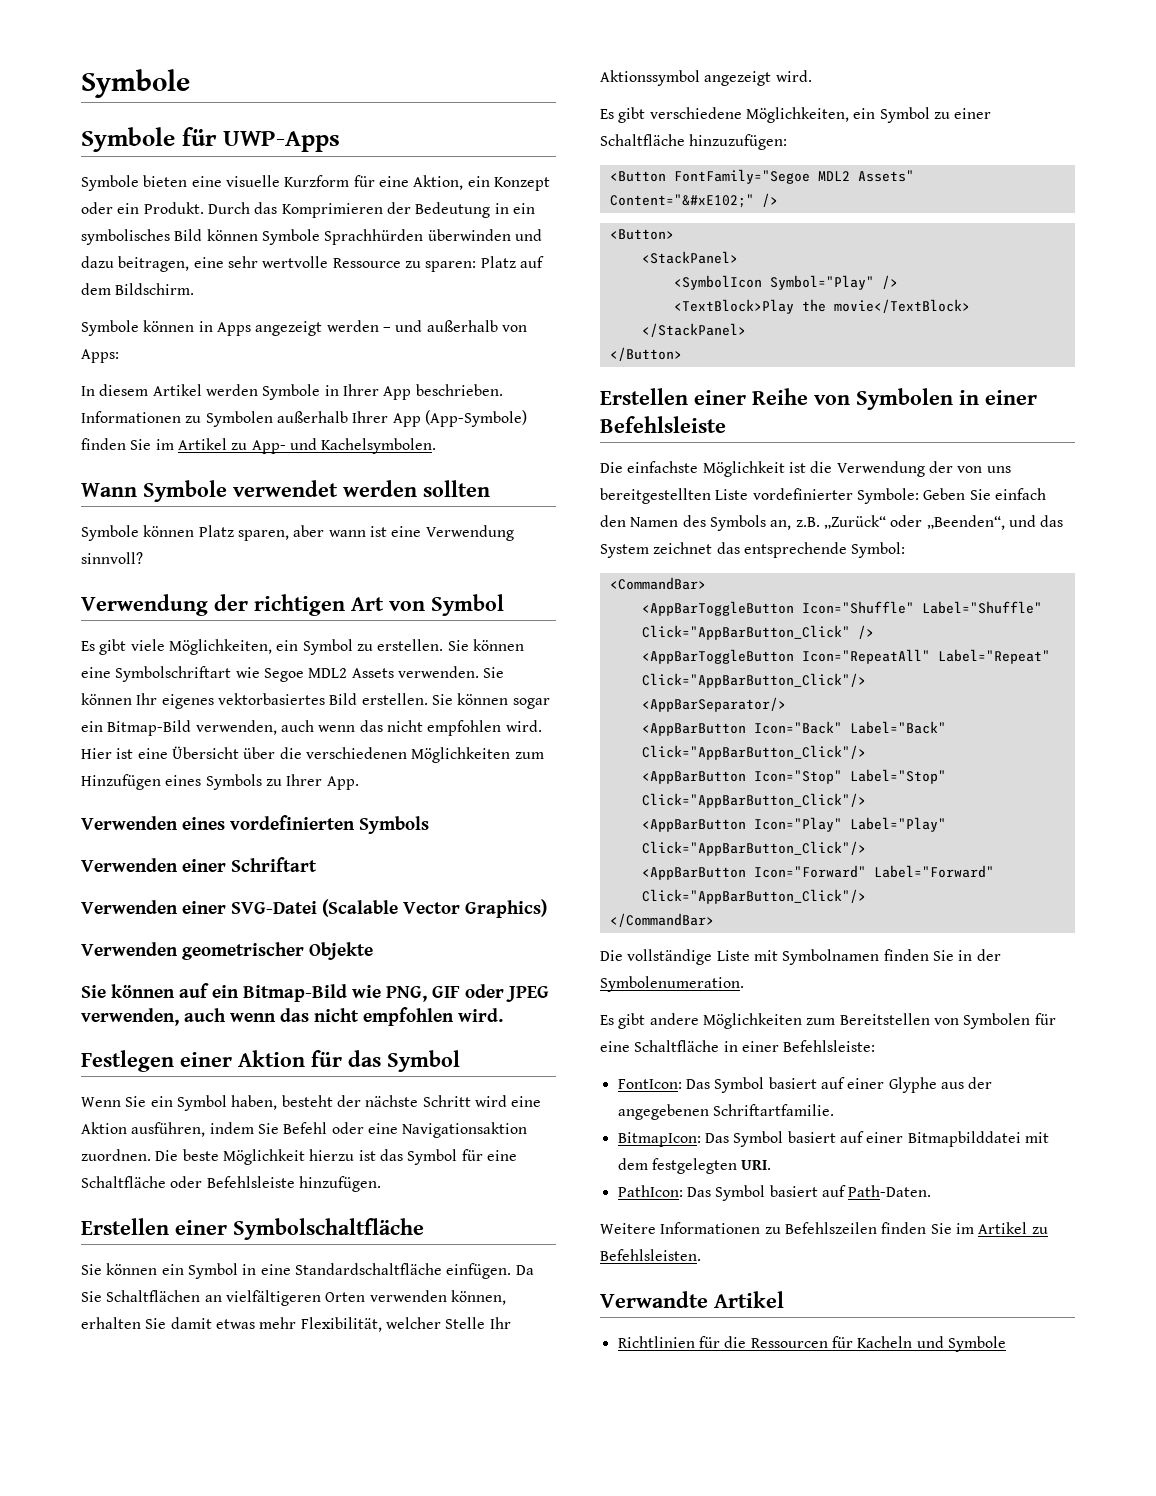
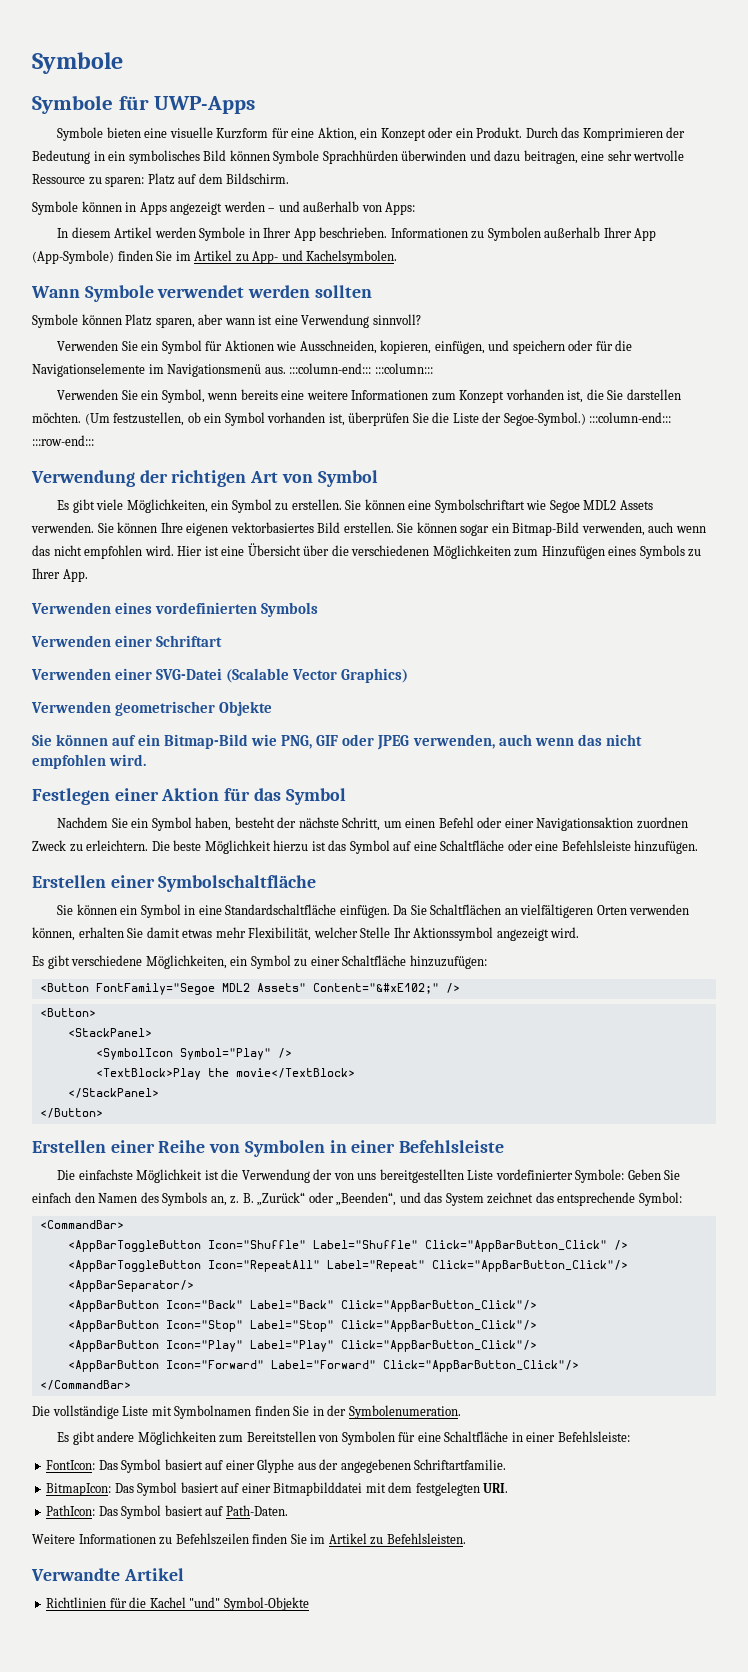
(143, 558) none -> [57,340,633,354] [32,363,433,377] [57,389,681,403] [32,412,672,426] [32,435,94,446] // Verwenden Sie ein Symbol für Aktionen wie Ausschneiden, kopieren, einfügen, und speichern oder für die Navigationselemente im Navigationsmenü aus. :::column-end::: :::column::: // Verwenden Sie ein Symbol, wenn bereits eine weitere Informationen zum Konzept vorhanden ist, die Sie darstellen möchten. (Um festzustellen, ob ein Symbol vorhanden ist, überprüfen Sie die Liste der Segoe-Symbol.) :::column-end::: :::row-end:::
[136,693,214,709] Ihr eigenes -> [160,522,229,536] Ihre eigenen
[81,1097,121,1107] Wenn -> [57,817,109,828] Nachdem
[422,1095,542,1107] [81,1122,528,1138] [81,1149,151,1161] Schritt wird eine Aktion ausführen, indem Sie Befehl oder eine Navigationsaktion zuordnen. -> [342,817,688,831] [32,840,149,852] Schritt, um einen Befehl oder einer Navigationsaktion zuordnen Zweck zu erleichtern.
[461,1149,483,1161] für -> [393,841,412,851] auf
(203, 1182) none -> [535,841,559,851] eine
[795,517,820,527] z.B. -> [230,1193,254,1204] z. B.
[750,1336,1006,1352] Ressourcen für Kacheln und Symbole -> [149,1597,309,1611] Kachel "und" Symbol-Objekte

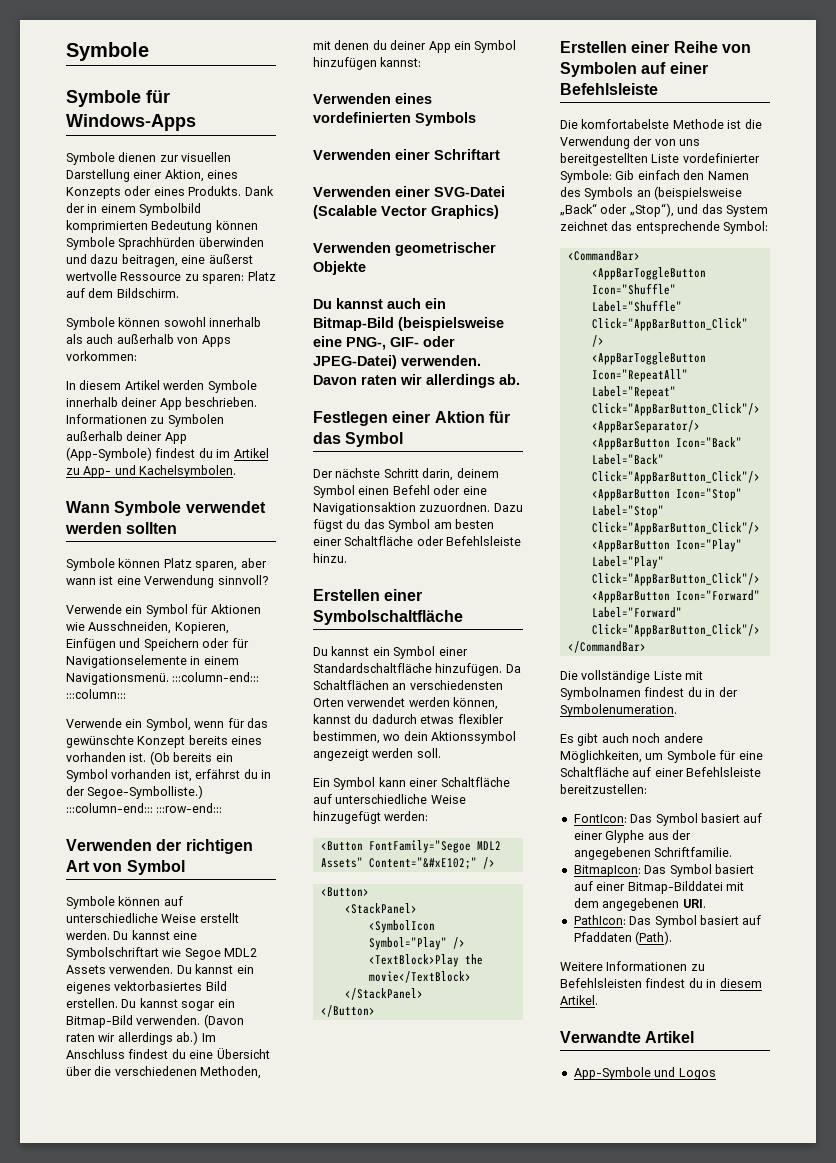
[154,96,256,114] [57,127,686,141] [32,150,227,164] UWP-Apps // Symbole bieten eine visuelle Kurzform für eine Aktion, ein Konzept oder ein Produkt. Durch das Komprimieren der Bedeutung in ein symbolisches Bild -> [66,114,196,131] [66,152,232,165] [66,169,239,182] [66,186,274,199] [66,203,202,216] [66,220,213,233] Windows-Apps // Symbole dienen zur visuellen Darstellung einer Aktion, eines Konzepts oder eines Produkts. Dank der in einem Symbolbild komprimierten Bedeutung
[607,150,632,161] sehr -> [208,254,253,264] äußerst
[125,201,416,215] in Apps angezeigt werden – und außerhalb von Apps: -> [163,317,262,327] [66,334,231,347] [66,351,137,361] sowohl innerhalb als auch außerhalb von Apps vorkommen:
[248,227,292,238] in Ihrer -> [66,397,158,407] innerhalb deiner
[603,227,632,238] Ihrer -> [126,431,163,441] deiner
[117,250,173,261] finden Sie -> [155,448,213,458] findest du
[57,340,138,351] Verwenden Sie -> [66,604,122,614] Verwende
[380,340,633,354] [32,363,286,377] kopieren, einfügen, und speichern oder für die Navigationselemente im Navigationsmenü aus. -> [174,622,229,634] [66,638,249,651] [66,655,239,668] [66,673,169,685] Kopieren, Einfügen und Speichern oder für Navigationselemente in einem Navigationsmenü.
[57,389,138,400] Verwenden Sie -> [66,718,122,728] Verwende
[240,389,681,403] [32,412,586,426] bereits eine weitere Informationen zum Konzept vorhanden ist, die Sie darstellen möchten. (Um festzustellen, ob ein Symbol vorhanden ist, überprüfen Sie die Liste der Segoe-Symbol.) -> [227,718,268,728] [66,735,263,748] [66,751,233,765] [66,769,271,782] [66,785,204,799] für das gewünschte Konzept bereits eines vorhanden ist. (Ob bereits ein Symbol vorhanden ist, erfährst du in der Segoe-Symbolliste.)
[31,470,135,487] Verwendung -> [66,839,152,851] Verwenden
[57,499,405,513] Es gibt viele Möglichkeiten, ein Symbol zu erstellen. Sie können -> [66,896,183,909] [66,913,239,923] [66,930,170,940] Symbole können auf unterschiedliche Weise erstellt werden. Du kannst
[97,522,229,536] Sie können Ihre eigenen -> [176,964,254,974] [66,982,111,994] Du kannst ein eigenes
[397,522,457,533] Sie können -> [121,998,178,1008] Du kannst
[581,522,706,536] [32,545,219,559] verwenden, auch wenn das nicht empfohlen wird. Hier ist -> [136,1014,244,1028] [66,1031,216,1045] [66,1049,186,1059] verwenden. (Davon raten wir allerdings ab.) Im Anschluss findest du
[432,545,702,559] [32,568,88,582] Möglichkeiten zum Hinzufügen eines Symbols zu Ihrer App. -> [200,1066,262,1079] [313,40,517,53] [313,57,422,70] Methoden, mit denen du deiner App ein Symbol hinzufügen kannst:
[32,734,642,750] [32,754,147,769] Sie können auf ein Bitmap-Bild wie PNG, GIF oder JPEG verwenden, auch wenn das nicht empfohlen wird. -> [313,298,446,309] [313,317,504,331] [313,336,455,350] [313,355,481,369] [313,374,520,388] Du kannst auch ein Bitmap-Bild (beispielsweise eine PNG-, GIF- oder JPEG-Datei) verwenden. Davon raten wir allerdings ab.
[57,817,688,831] [32,840,699,854] [32,875,317,892] [57,904,690,918] [32,927,580,941] [32,955,487,969] Nachdem Sie ein Symbol haben, besteht der nächste Schritt, um einen Befehl oder einer Navigationsaktion zuordnen Zweck zu erleichtern. Die beste Möglichkeit hierzu ist das Symbol auf eine Schaltfläche oder eine Befehlsleiste hinzufügen. // Erstellen einer Symbolschaltfläche // Sie können ein Symbol in eine Standardschaltfläche einfügen. Da Sie Schaltflächen an vielfältigeren Orten verwenden können, erhalten Sie damit etwas mehr Flexibilität, welcher Stelle Ihr Aktionssymbol angezeigt wird. // Es gibt verschiedene Möglichkeiten, ein Symbol zu einer Schaltfläche hinzuzufügen: -> [313,468,499,481] [313,485,487,498] [313,502,523,515] [313,519,494,532] [313,536,522,546] [313,553,347,563] [313,589,423,601] [313,610,463,625] [313,646,468,659] [313,663,521,676] [313,680,503,690] [313,697,499,710] [313,714,504,724] [313,731,517,744] [313,748,441,761] [313,777,510,790] [313,794,466,804] [313,811,429,824] Der nächste Schritt darin, deinem Symbol einen Befehl oder eine Navigationsaktion zuzuordnen. Dazu fügst du das Symbol am besten einer Schaltfläche oder Befehlsleiste hinzu. // Erstellen einer Symbolschaltfläche // Du kannst ein Symbol einer Standardschaltfläche hinzufügen. Da Schaltflächen an verschiedensten Orten verwendet werden können, kannst du dadurch etwas flexibler bestimmen, wo dein Aktionssymbol angezeigt werden soll. // Ein Symbol kann einer Schaltfläche auf unterschiedliche Weise hinzugefügt werden:
[329,1140,347,1153] in -> [641,62,667,74] auf
[78,1169,203,1183] einfachste Möglichkeit -> [581,119,724,129] komfortabelste Methode
[627,1169,681,1180] Geben Sie -> [615,170,635,180] Gib
[210,1192,397,1206] an, z. B. „Zurück“ oder „Beenden“, -> [636,186,743,200] [560,203,674,217] an (beispielsweise „Back“ oder „Stop“),
[254,1405,310,1416] finden Sie -> [644,687,702,697] findest du
[97,1431,630,1445] andere Möglichkeiten zum Bereitstellen von Symbolen für eine Schaltfläche in einer Befehlsleiste: -> [601,733,703,743] [560,750,763,763] [560,767,762,777] [560,784,647,794] auch noch andere Möglichkeiten, um Symbole für eine Schaltfläche auf einer Befehlsleiste bereitzustellen:
[414,1459,507,1470] Schriftartfamilie. -> [654,847,733,857] Schriftfamilie.
[273,1482,363,1496] Bitmapbilddatei -> [627,881,723,894] Bitmap-Bilddatei
[415,1482,480,1496] festgelegten -> [602,898,680,911] angegebenen
[225,1505,288,1516] Path-Daten. -> [573,931,673,945] Pfaddaten (Path).
[175,1533,466,1545] [31,1568,184,1581] [46,1597,309,1611] Befehlszeilen finden Sie im Artikel zu Befehlsleisten. // Verwandte Artikel // Richtlinien für die Kachel "und" Symbol-Objekte -> [560,978,762,988] [560,995,598,1005] [560,1031,695,1043] [573,1067,716,1080] Befehlsleisten findest du in diesem Artikel. // Verwandte Artikel // App-Symbole und Logos

